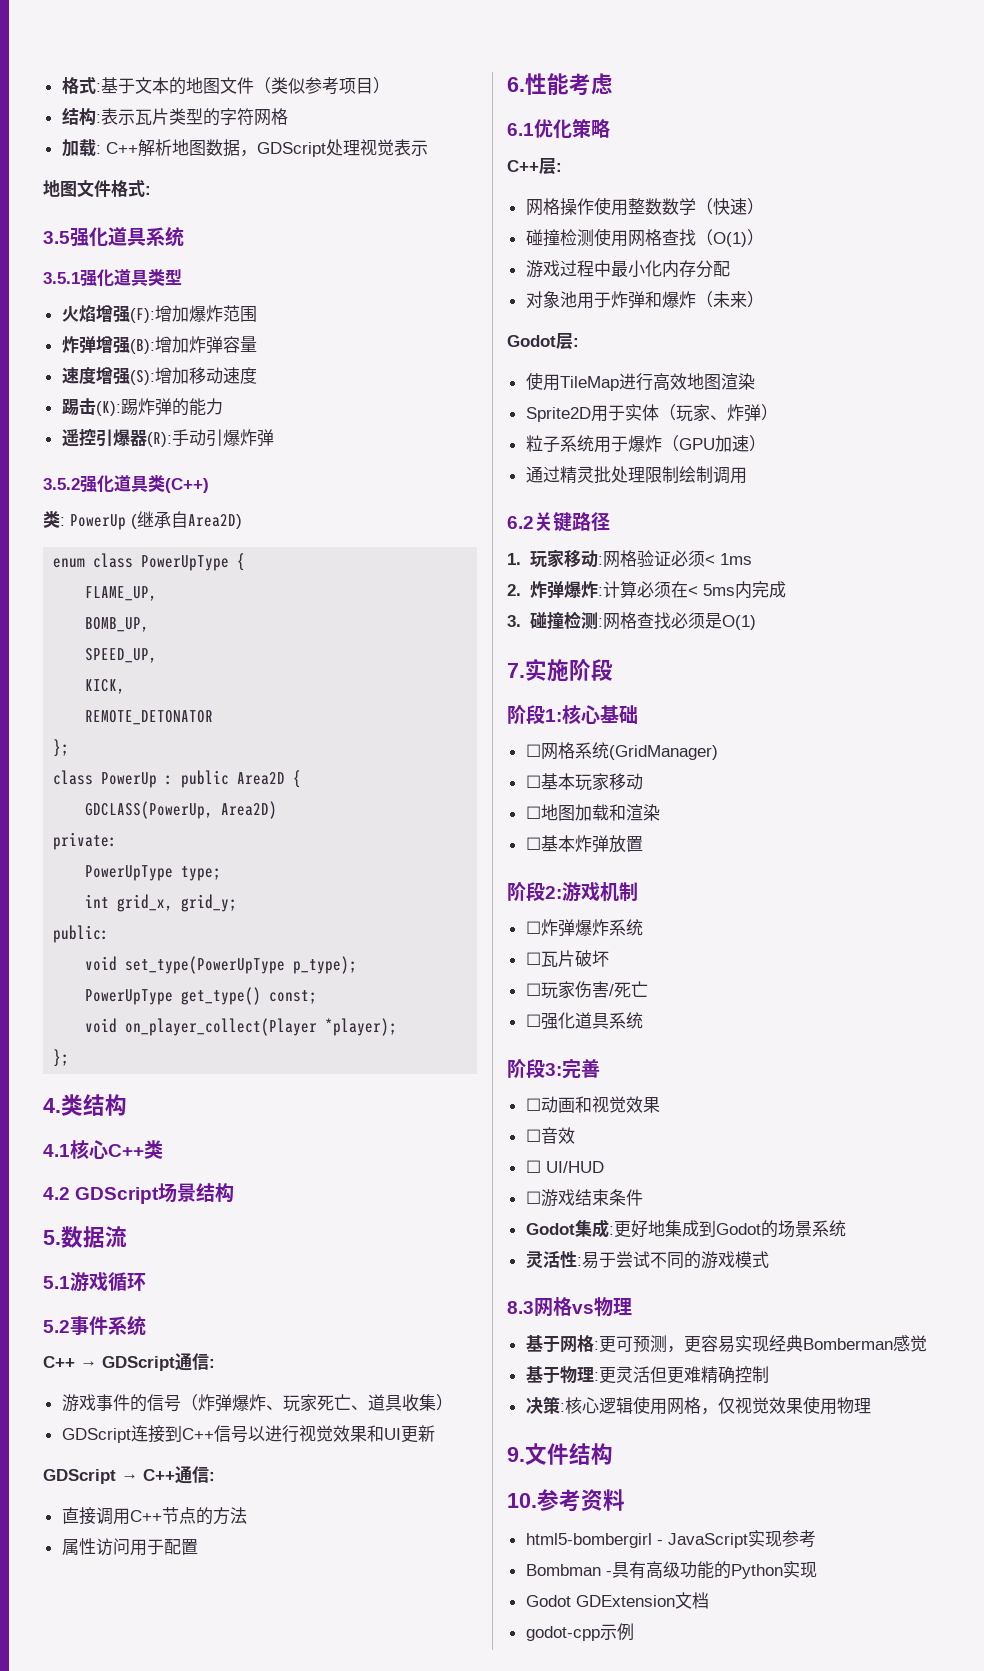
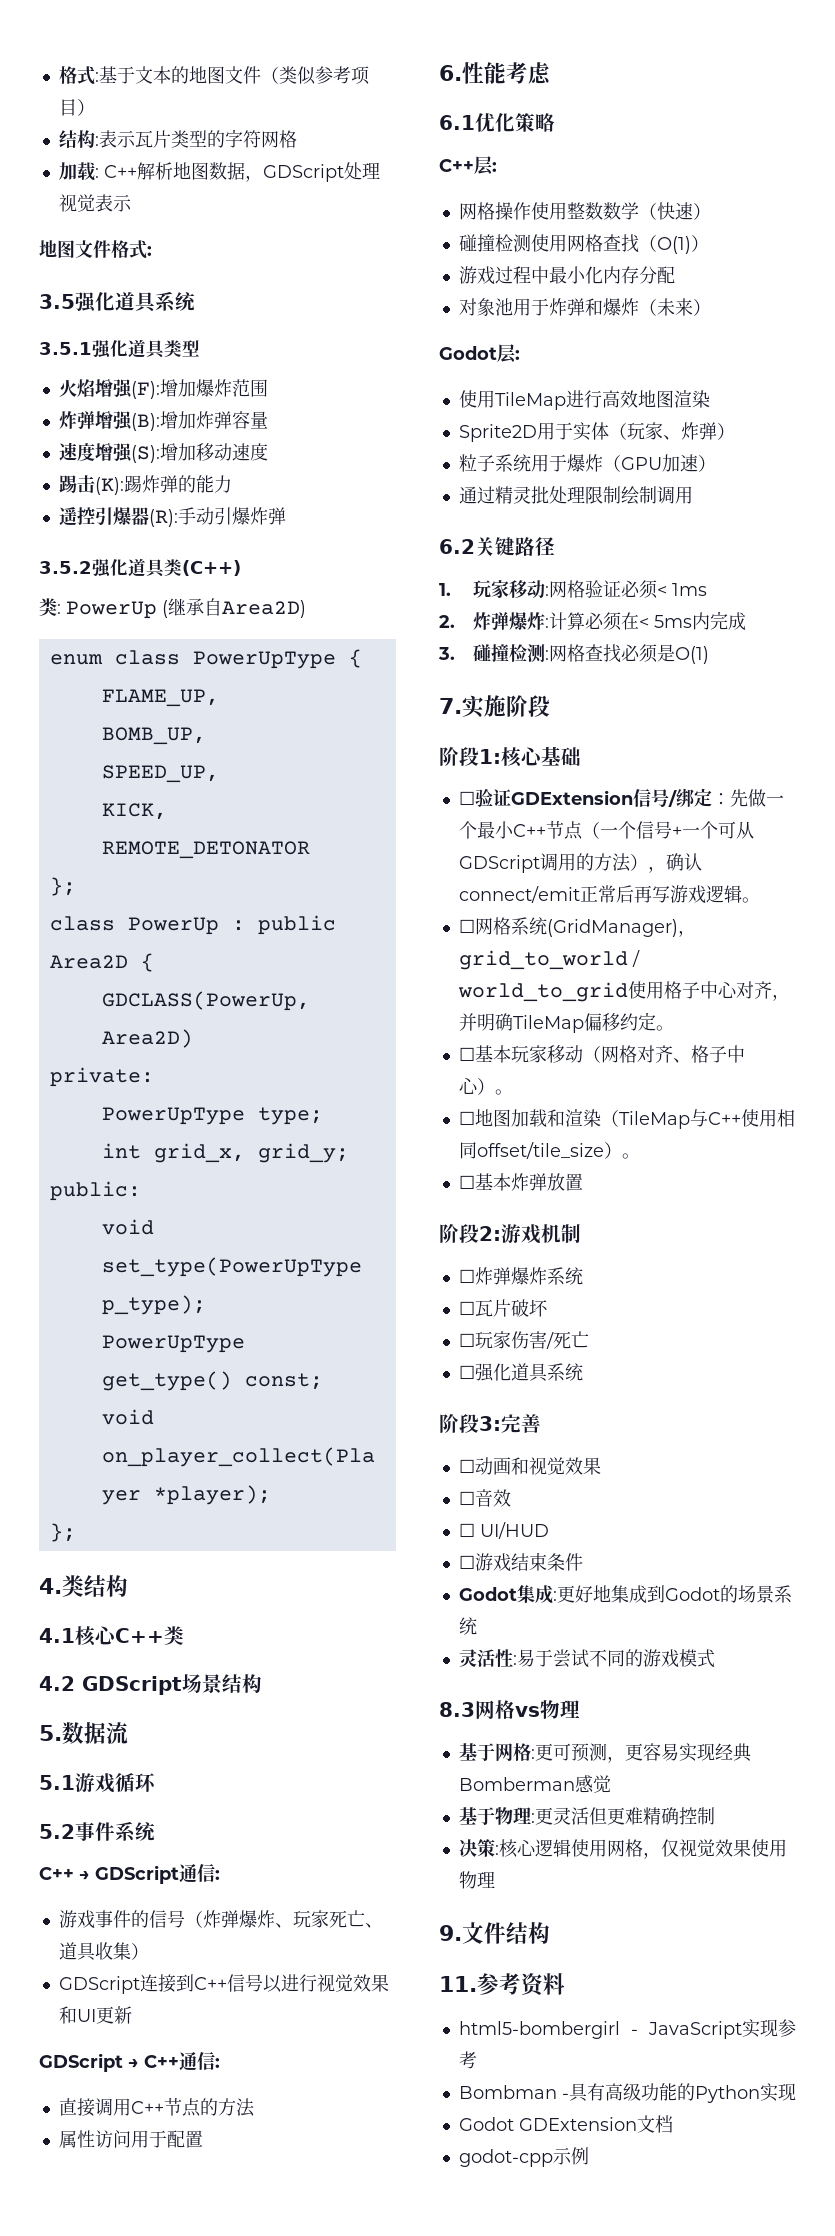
[540,742,718,760] [525,773,643,791] 网格系统(GridManager) // ☐基本玩家移动 -> [474,788,784,807] [458,821,754,840] [458,853,702,873] [458,885,760,904] [458,917,696,937] [458,950,640,970] [457,981,790,1002] [458,1012,674,1033] [458,1045,745,1063] [458,1077,513,1095] 验证GDExtension信号/绑定：先做一个最小C++节点（一个信号+一个可从GDScript调用的方法），确认connect/emit正常后再写游戏逻辑。 // ☐网格系统(GridManager)，grid_to_world / world_to_grid使用格子中心对齐，并明确TileMap偏移约定。 // ☐基本玩家移动（网格对齐、格子中心）。
(660, 812) none -> [600,1109,795,1129] [458,1142,640,1159] （TileMap与C++使用相同offset/tile_size）。
[507,1493,537,1508] 10. -> [439,1976,477,1992] 11.

